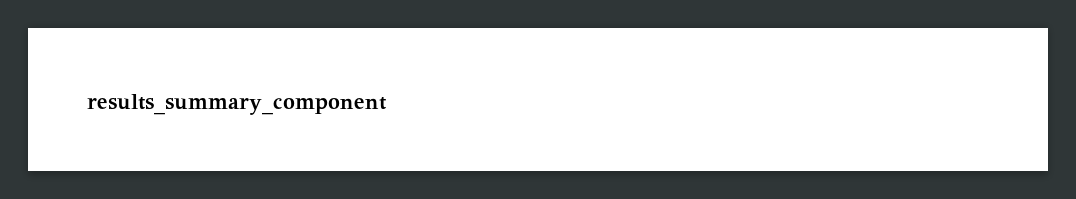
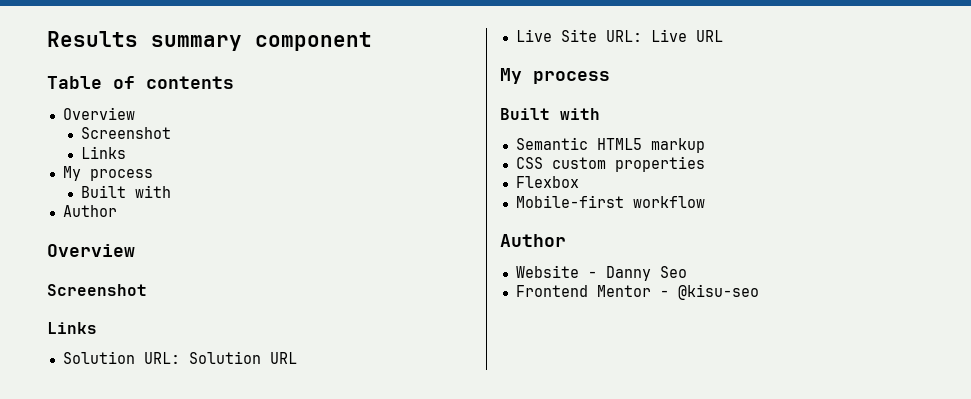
[87,94,387,115] results_summary_component -> [47,31,372,51] [47,76,234,89] [62,107,135,120] [80,127,171,139] [80,146,126,159] [62,166,153,181] [80,185,171,198] [62,205,117,217] [47,244,135,257] [47,284,147,296] [47,322,97,334] [62,351,297,364] [515,29,723,42] [500,68,610,84] [500,108,600,120] [515,137,705,153] [515,156,705,172] [515,176,579,188] [515,195,705,208] [500,234,566,247] [515,265,687,281] [515,284,759,300] Results summary component // Table of contents // Overview // Screenshot // Links // My process // Built with // Author // Overview // Screenshot // Links // Solution URL: Solution URL // Live Site URL: Live URL // My process // Built with // Semantic HTML5 markup // CSS custom properties // Flexbox // Mobile-first workflow // Author // Website - Danny Seo // Frontend Mentor - @kisu-seo

